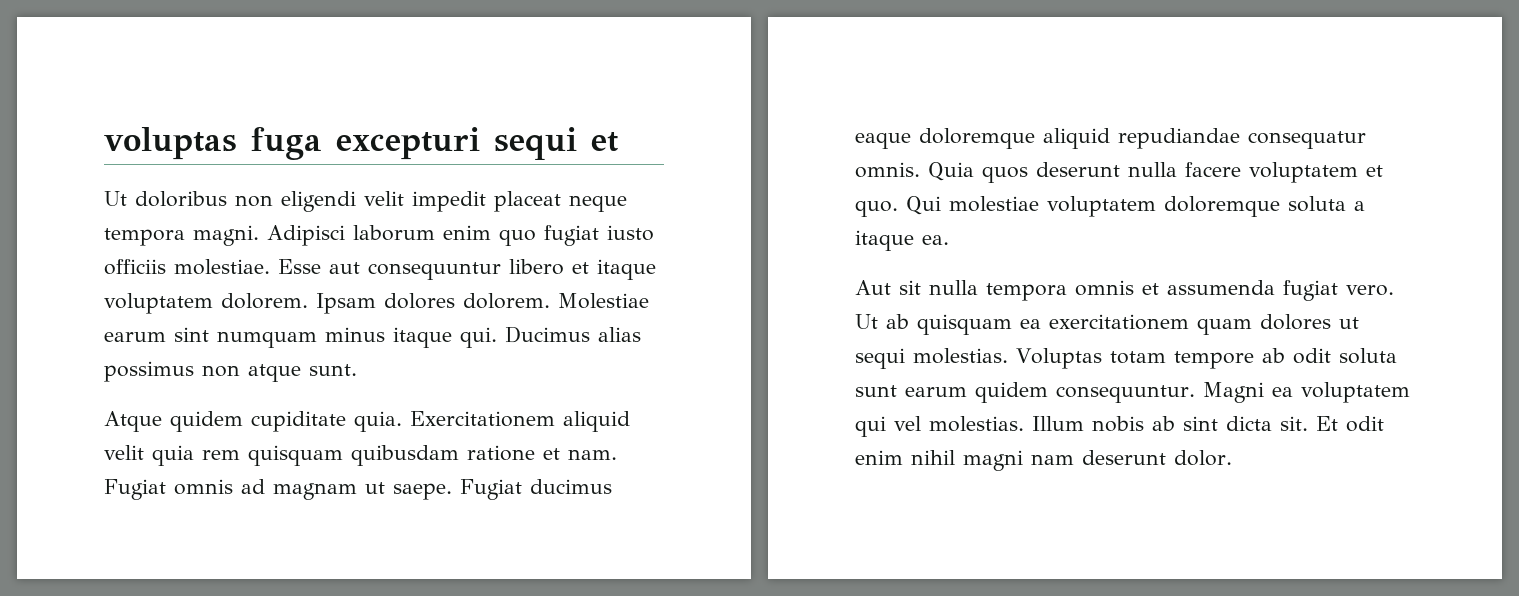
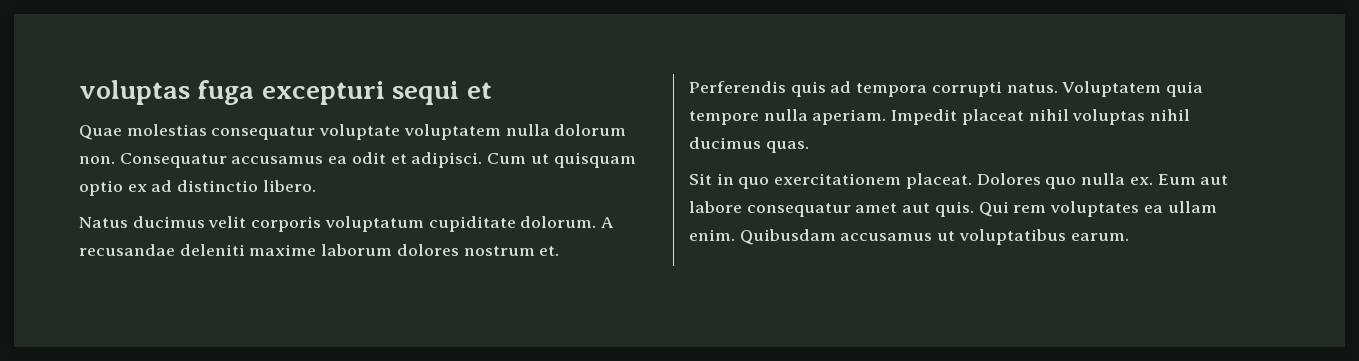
[104,191,627,212] [104,225,654,246] [104,259,656,280] [104,293,649,314] [104,326,641,348] [104,361,357,382] [104,411,630,432] [104,445,617,466] [104,479,612,500] [855,128,1366,149] [855,162,1383,183] [855,196,1365,217] [855,230,949,251] [855,280,1394,301] [855,314,1359,335] [855,348,1397,369] [855,382,1410,403] [855,416,1384,437] [855,450,1232,471] Ut doloribus non eligendi velit impedit placeat neque tempora magni. Adipisci laborum enim quo fugiat iusto officiis molestiae. Esse aut consequuntur libero et itaque voluptatem dolorem. Ipsam dolores dolorem. Molestiae earum sint numquam minus itaque qui. Ducimus alias possimus non atque sunt. // Atque quidem cupiditate quia. Exercitationem aliquid velit quia rem quisquam quibusdam ratione et nam. Fugiat omnis ad magnam ut saepe. Fugiat ducimus eaque doloremque aliquid repudiandae consequatur omnis. Quia quos deserunt nulla facere voluptatem et quo. Qui molestiae voluptatem doloremque soluta a itaque ea. // Aut sit nulla tempora omnis et assumenda fugiat vero. Ut ab quisquam ea exercitationem quam dolores ut sequi molestias. Voluptas totam tempore ab odit soluta sunt earum quidem consequuntur. Magni ea voluptatem qui vel molestias. Illum nobis ab sint dicta sit. Et odit enim nihil magni nam deserunt dolor. -> [79,124,627,140] [79,152,636,168] [79,180,316,196] [79,216,615,232] [79,244,560,256] [689,81,1204,97] [689,109,1191,125] [689,137,809,153] [689,173,1229,189] [689,201,1217,217] [689,229,1129,245] Quae molestias consequatur voluptate voluptatem nulla dolorum non. Consequatur accusamus ea odit et adipisci. Cum ut quisquam optio ex ad distinctio libero. // Natus ducimus velit corporis voluptatum cupiditate dolorum. A recusandae deleniti maxime laborum dolores nostrum et. Perferendis quis ad tempora corrupti natus. Voluptatem quia tempore nulla aperiam. Impedit placeat nihil voluptas nihil ducimus quas. // Sit in quo exercitationem placeat. Dolores quo nulla ex. Eum aut labore consequatur amet aut quis. Qui rem voluptates ea ullam enim. Quibusdam accusamus ut voluptatibus earum.

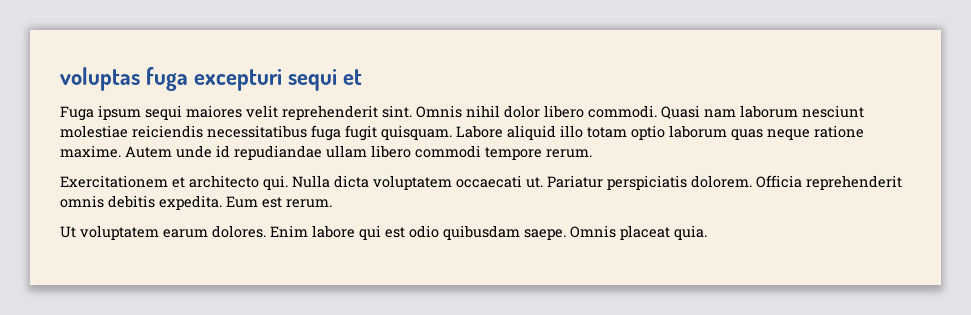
[79,124,627,140] [79,152,636,168] [79,180,316,196] [79,216,615,232] [79,244,560,256] [689,81,1204,97] [689,109,1191,125] [689,137,809,153] [689,173,1229,189] [689,201,1217,217] [689,229,1129,245] Quae molestias consequatur voluptate voluptatem nulla dolorum non. Consequatur accusamus ea odit et adipisci. Cum ut quisquam optio ex ad distinctio libero. // Natus ducimus velit corporis voluptatum cupiditate dolorum. A recusandae deleniti maxime laborum dolores nostrum et. Perferendis quis ad tempora corrupti natus. Voluptatem quia tempore nulla aperiam. Impedit placeat nihil voluptas nihil ducimus quas. // Sit in quo exercitationem placeat. Dolores quo nulla ex. Eum aut labore consequatur amet aut quis. Qui rem voluptates ea ullam enim. Quibusdam accusamus ut voluptatibus earum. -> [60,105,864,121] [60,125,864,141] [60,145,592,160] [60,175,902,190] [60,195,332,210] [60,225,707,240] Fuga ipsum sequi maiores velit reprehenderit sint. Omnis nihil dolor libero commodi. Quasi nam laborum nesciunt molestiae reiciendis necessitatibus fuga fugit quisquam. Labore aliquid illo totam optio laborum quas neque ratione maxime. Autem unde id repudiandae ullam libero commodi tempore rerum. // Exercitationem et architecto qui. Nulla dicta voluptatem occaecati ut. Pariatur perspiciatis dolorem. Officia reprehenderit omnis debitis expedita. Eum est rerum. // Ut voluptatem earum dolores. Enim labore qui est odio quibusdam saepe. Omnis placeat quia.

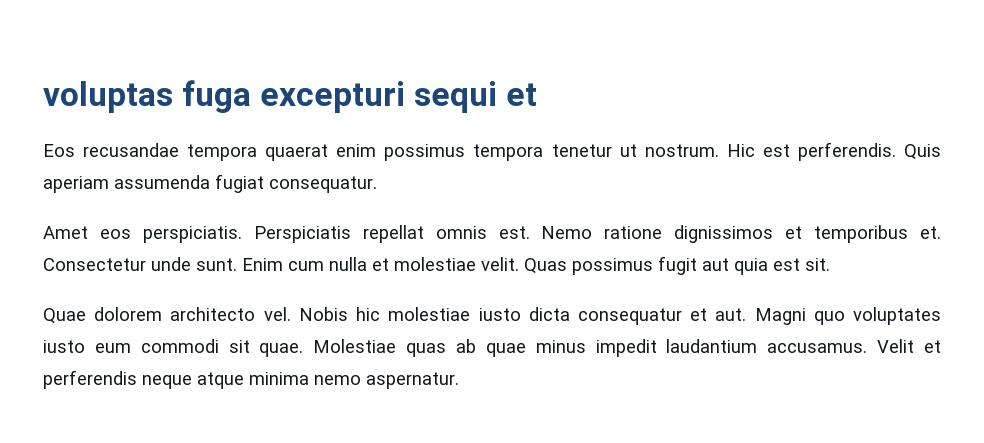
[60,105,864,121] [60,125,864,141] [60,145,592,160] [60,175,902,190] [60,195,332,210] [60,225,707,240] Fuga ipsum sequi maiores velit reprehenderit sint. Omnis nihil dolor libero commodi. Quasi nam laborum nesciunt molestiae reiciendis necessitatibus fuga fugit quisquam. Labore aliquid illo totam optio laborum quas neque ratione maxime. Autem unde id repudiandae ullam libero commodi tempore rerum. // Exercitationem et architecto qui. Nulla dicta voluptatem occaecati ut. Pariatur perspiciatis dolorem. Officia reprehenderit omnis debitis expedita. Eum est rerum. // Ut voluptatem earum dolores. Enim labore qui est odio quibusdam saepe. Omnis placeat quia. -> [43,142,942,161] [43,174,377,193] [43,225,941,243] [43,256,830,275] [43,307,941,325] [43,339,941,357] [43,370,459,389] Eos recusandae tempora quaerat enim possimus tempora tenetur ut nostrum. Hic est perferendis. Quis aperiam assumenda fugiat consequatur. // Amet eos perspiciatis. Perspiciatis repellat omnis est. Nemo ratione dignissimos et temporibus et. Consectetur unde sunt. Enim cum nulla et molestiae velit. Quas possimus fugit aut quia est sit. // Quae dolorem architecto vel. Nobis hic molestiae iusto dicta consequatur et aut. Magni quo voluptates iusto eum commodi sit quae. Molestiae quas ab quae minus impedit laudantium accusamus. Velit et perferendis neque atque minima nemo aspernatur.

